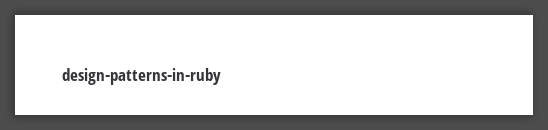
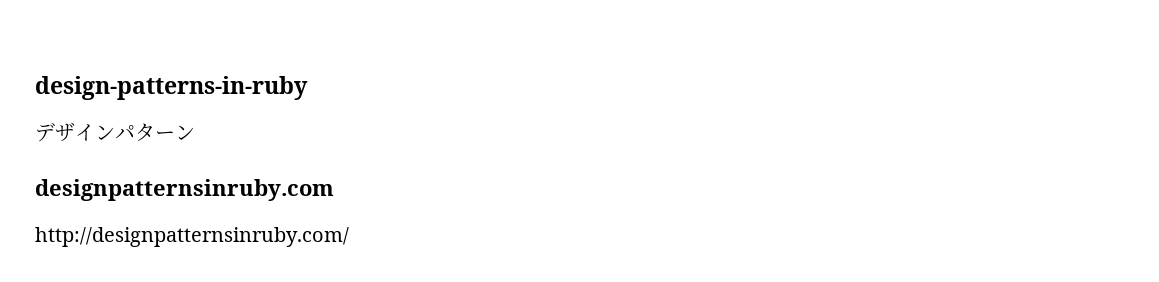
(221, 76) none -> [35,122,195,142] [35,179,334,201] [35,227,349,247] // デザインパターン // designpatternsinruby.com // http://designpatternsinruby.com/

